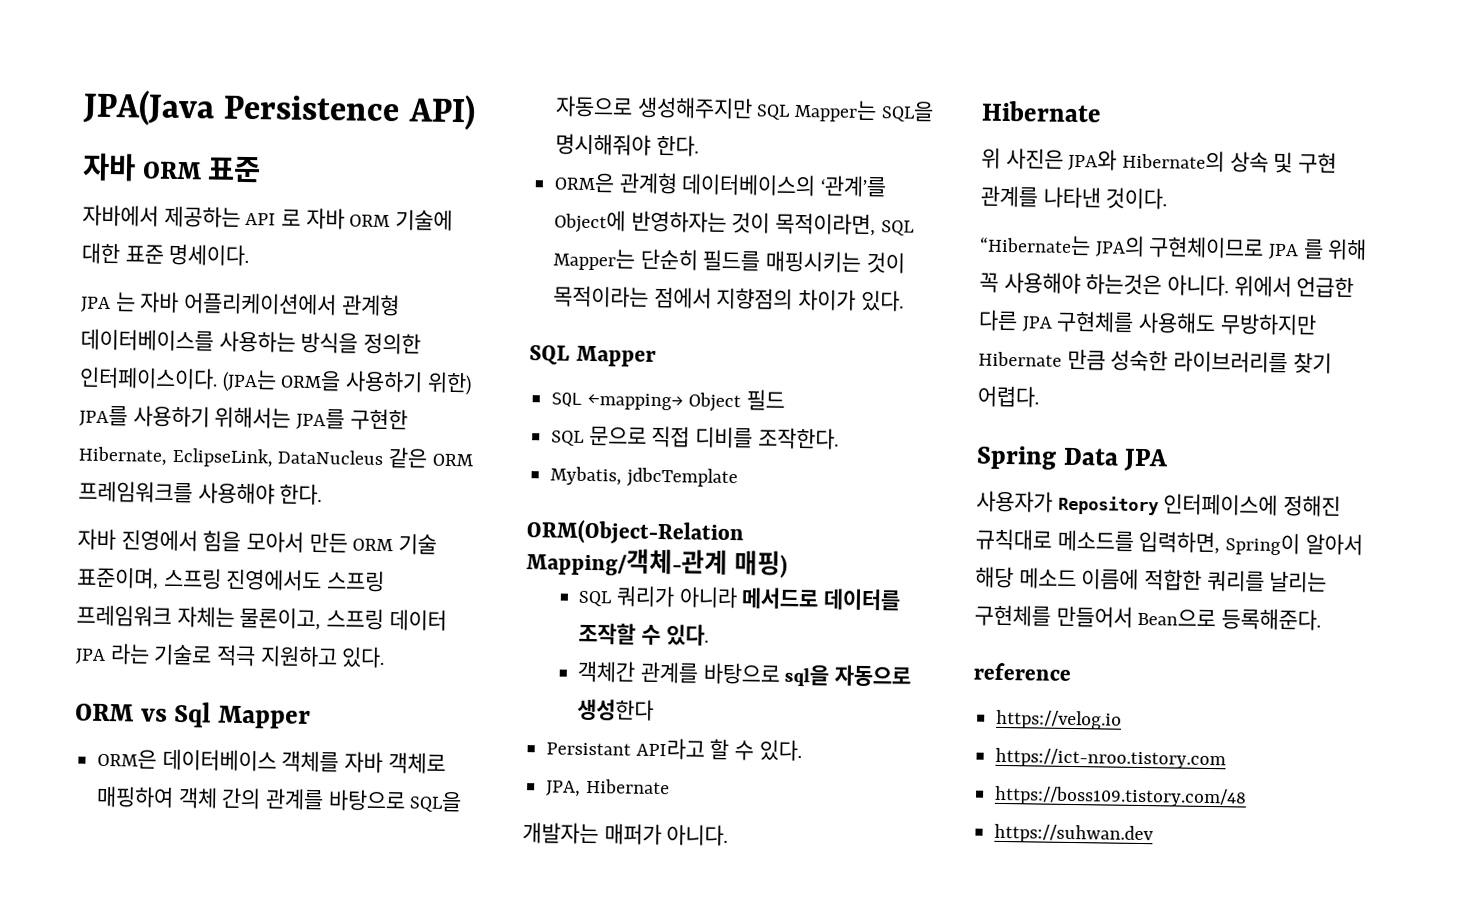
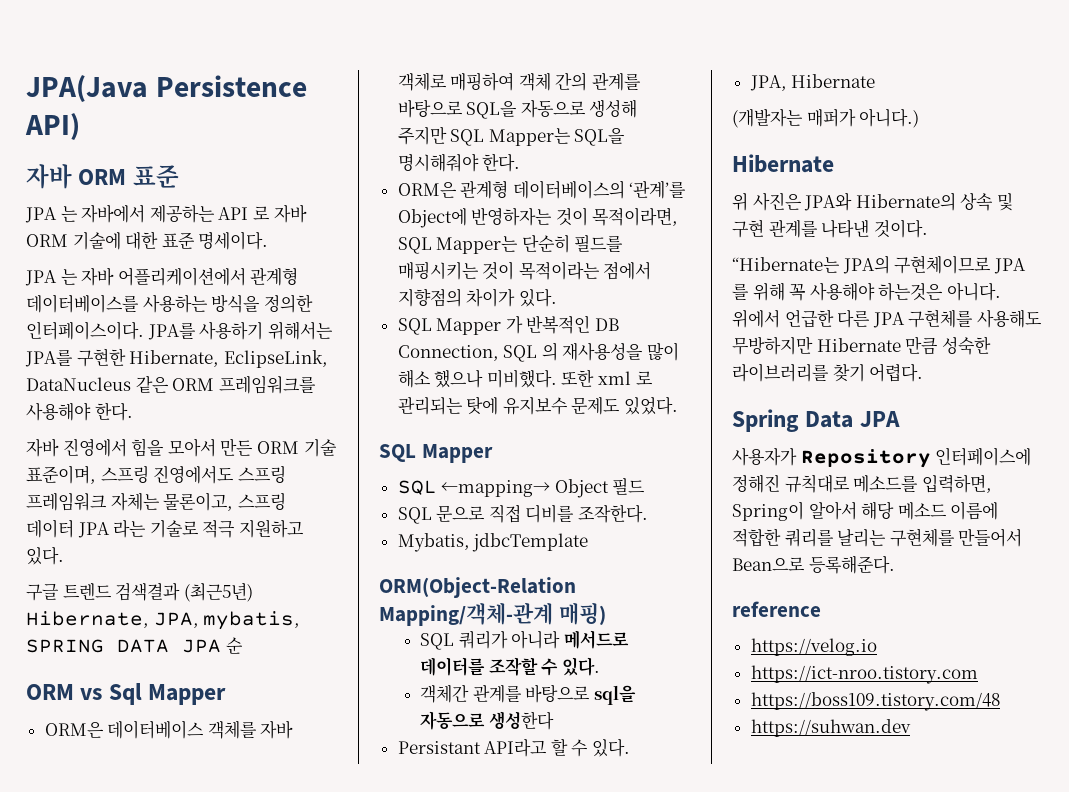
(262, 170) none -> [25,206,78,223] JPA 는
[221,369,472,396] (JPA는 ORM을 사용하기 위한) -> (144, 330) none
(386, 657) none -> [26,582,253,602] [26,611,301,630] [26,637,243,654] // 구글 트렌드 검색결과 (최근5년) Hibernate, JPA, mybatis, SPRING DATA JPA 순
[636,96,753,120] 생성해주지만 -> [589,99,638,118] [397,126,447,145] 생성해 주지만
(904, 300) none -> [397,315,620,335] [397,342,680,362] [397,369,653,388] [397,396,679,415] // SQL Mapper 가 반복적인 DB Connection, SQL 의 재사용성을 많이 해소 했으나 미비했다. 또한 xml 로 관리되는 탓에 유지보수 문제도 있었다.
[522,822,729,847] 개발자는 매퍼가 아니다. -> [732,108,920,128] (개발자는 매퍼가 아니다.)

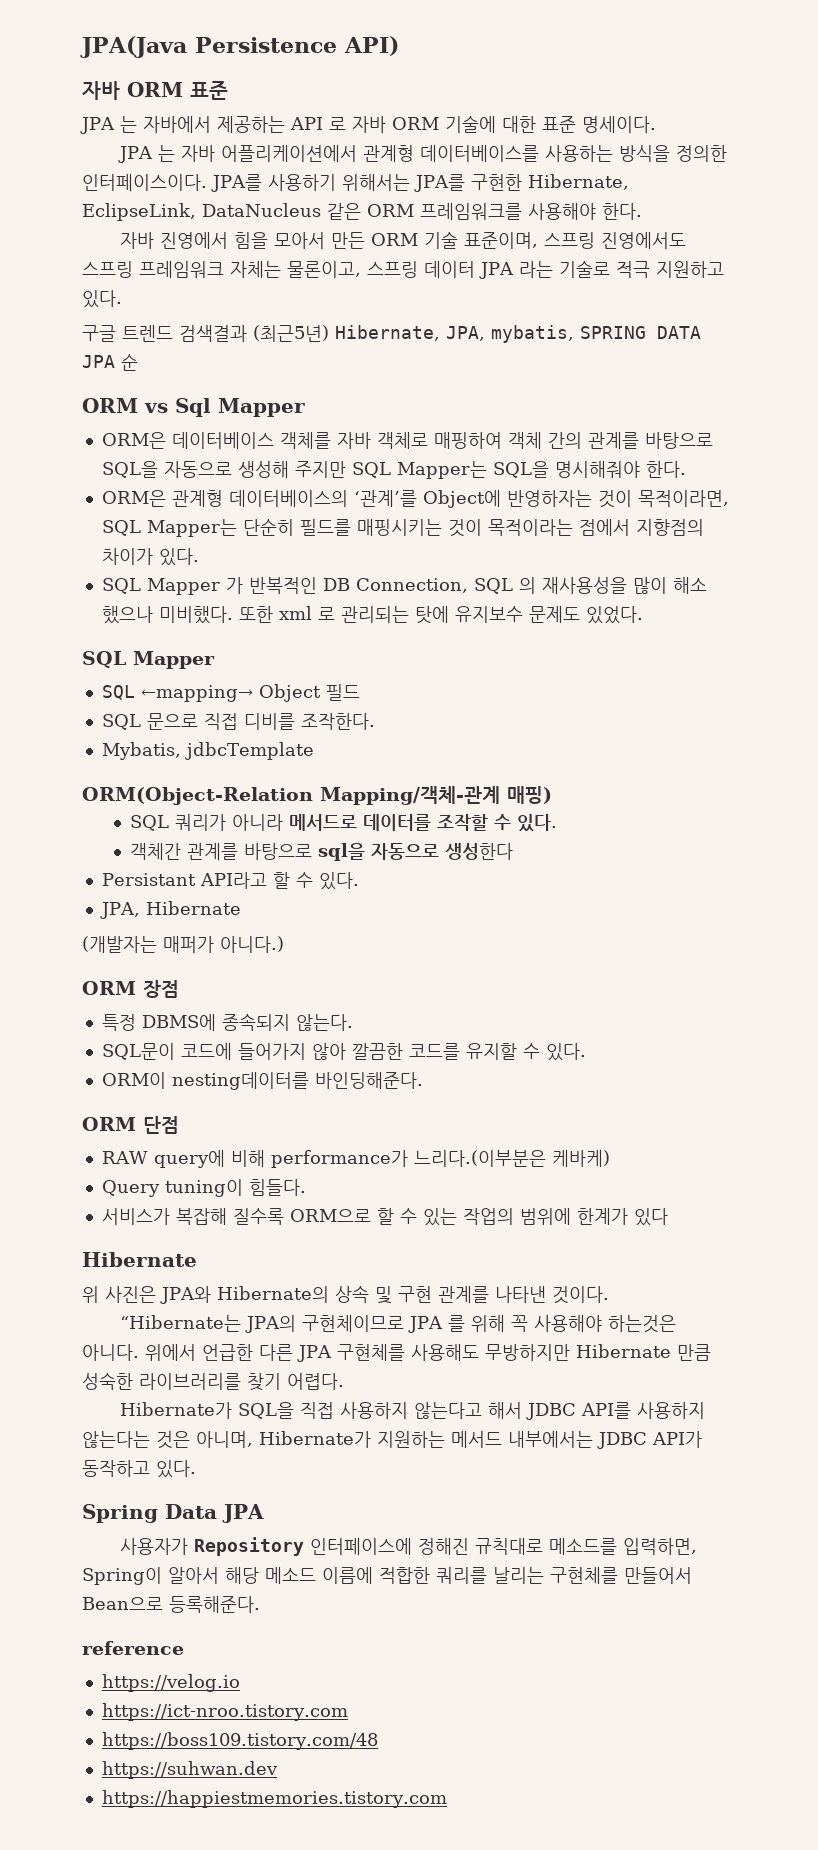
(920, 118) none -> [82,980,179,998] [101,1013,353,1031] [101,1043,586,1061] [101,1072,423,1090] [82,1116,179,1134] [101,1150,610,1168] [101,1179,306,1197] [101,1208,668,1226] // ORM 장점 // 특정 DBMS에 종속되지 않는다. // SQL문이 코드에 들어가지 않아 깔끔한 코드를 유지할 수 있다. // ORM이 nesting데이터를 바인딩해준다. // ORM 단점 // RAW query에 비해 performance가 느리다.(이부분은 케바케) // Query tuning이 힘들다. // 서비스가 복잡해 질수록 ORM으로 할 수 있는 작업의 범위에 한계가 있다
(924, 372) none -> [119,1402,705,1420] [82,1431,702,1449] [82,1460,196,1478] // Hibernate가 SQL을 직접 사용하지 않는다고 해서 JDBC API를 사용하지 않는다는 것은 아니며, Hibernate가 지원하는 메서드 내부에서는 JDBC API가 동작하고 있다.
(911, 728) none -> [101,1790,447,1808] // https://happiestmemories.tistory.com

